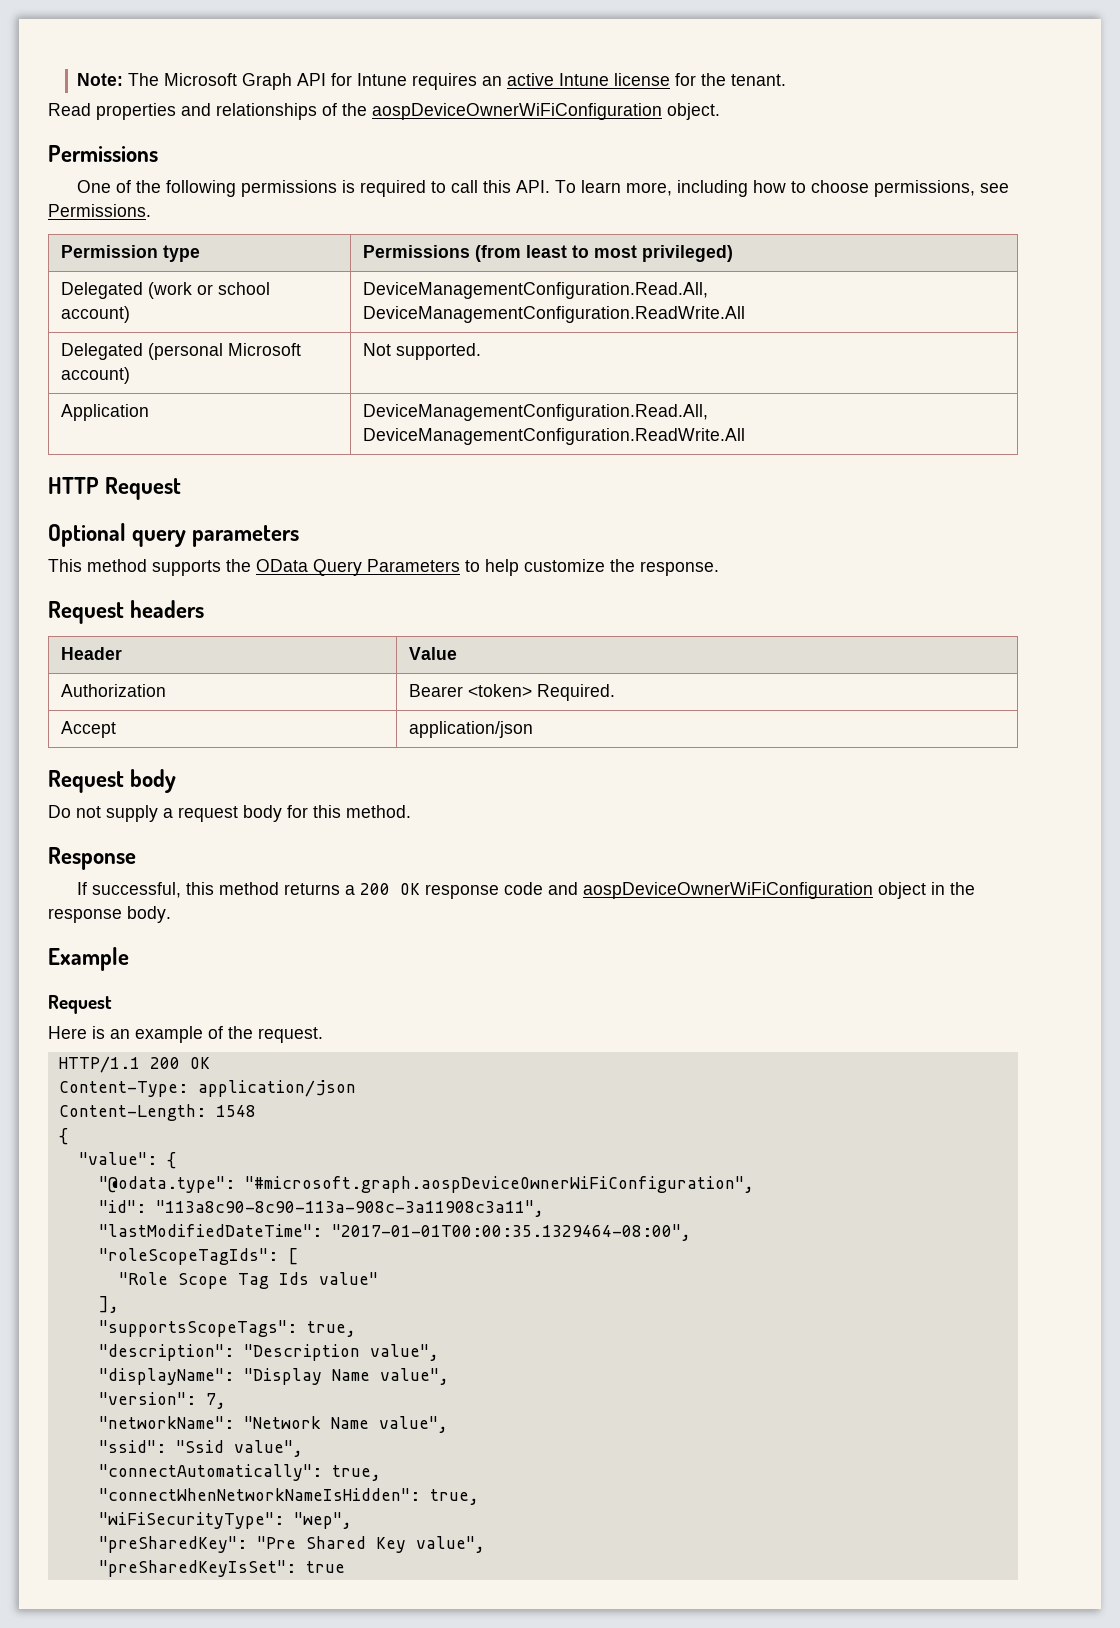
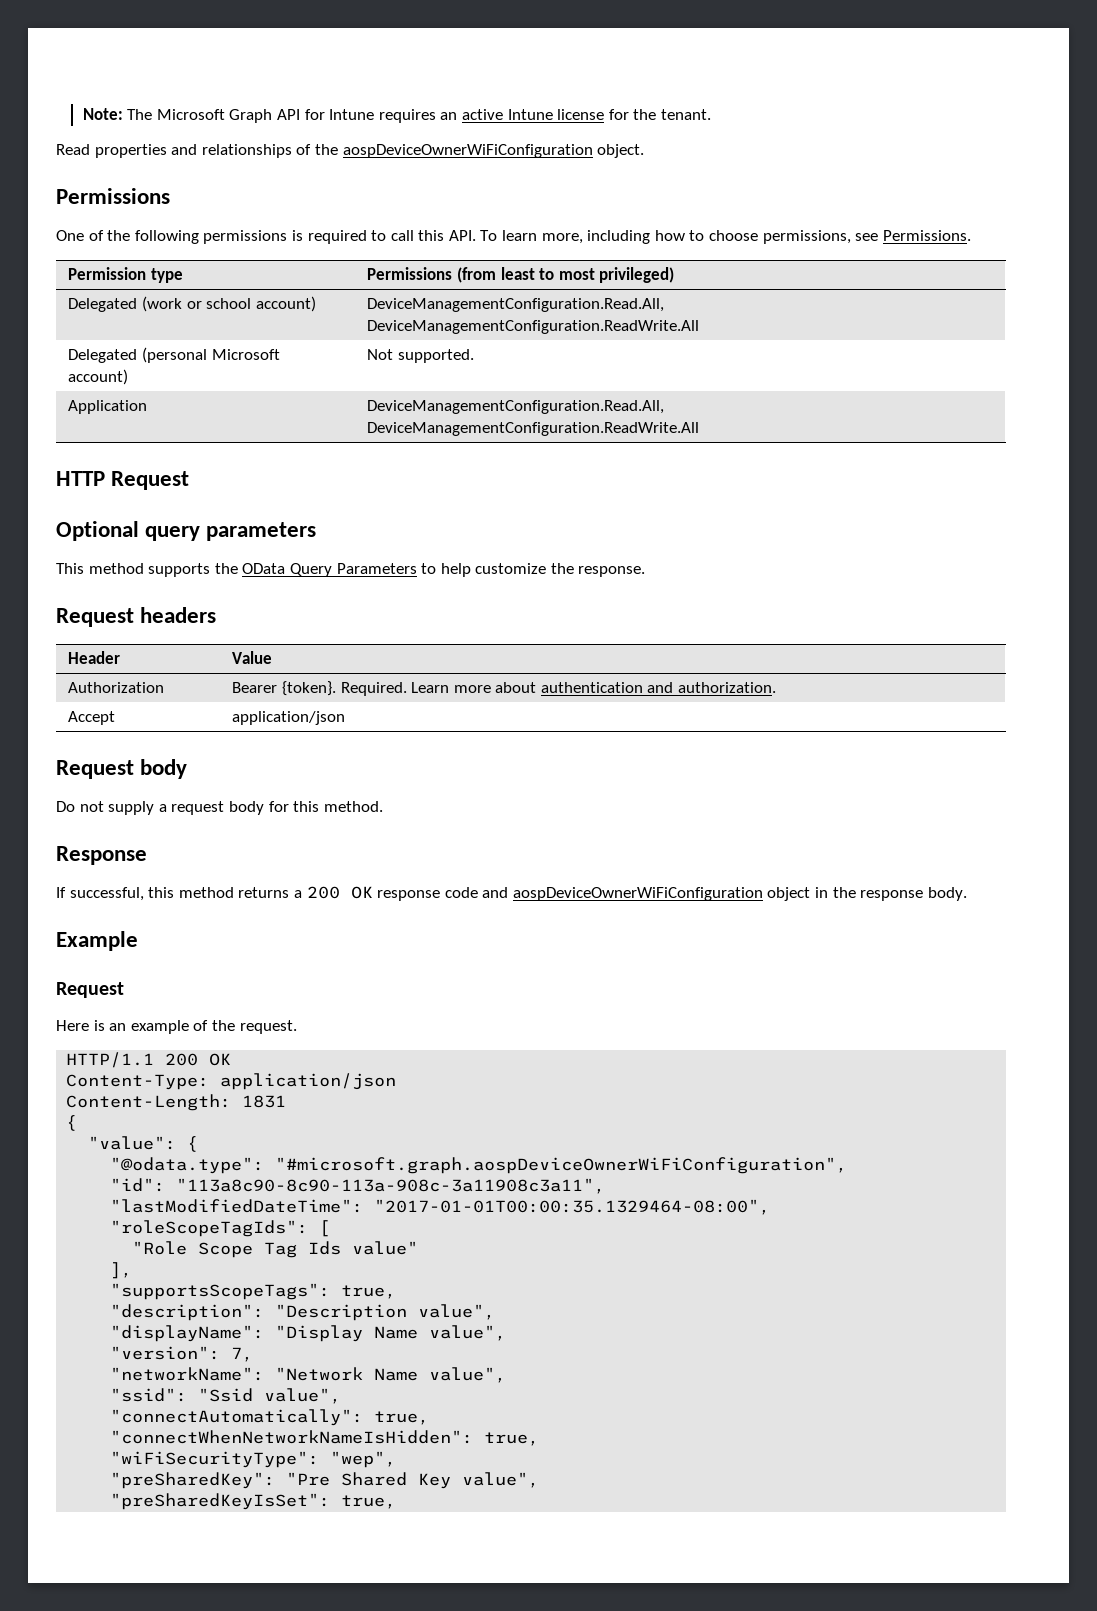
[467,684,532,697] <token> -> [281,681,336,696] {token}.
(615, 692) none -> [411,682,777,693] Learn more about authentication and authorization.
[215,1105,256,1117] 1548 -> [242,1095,287,1108] 1831
[305,1561,345,1573] true -> [341,1495,397,1509] true,

